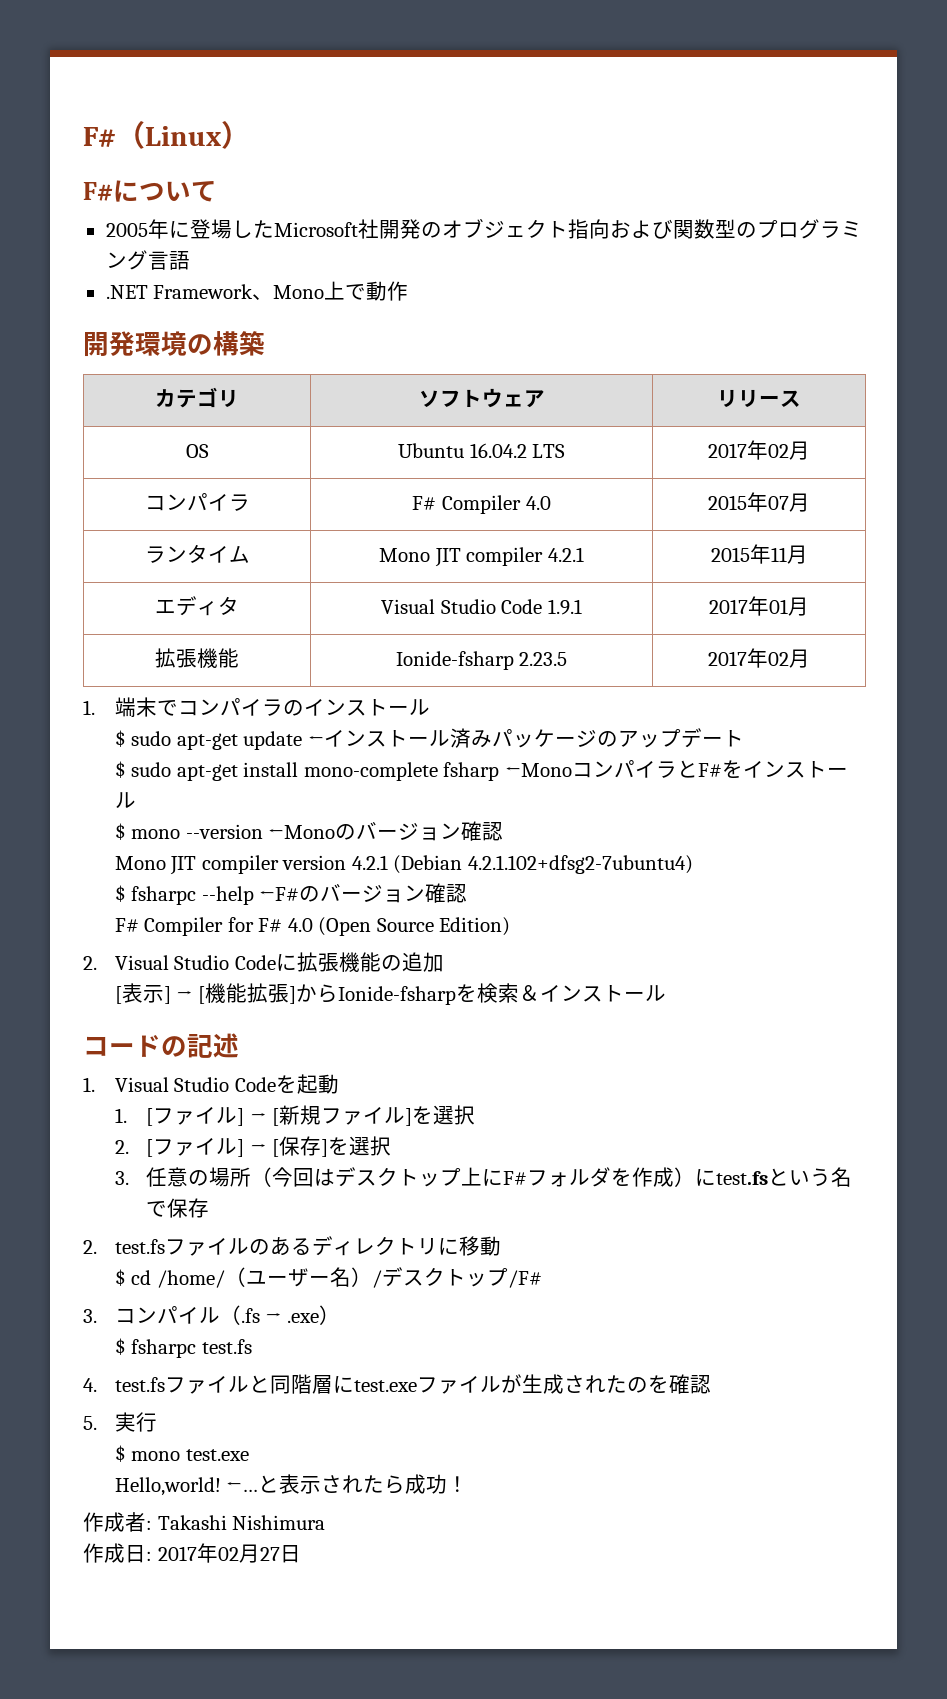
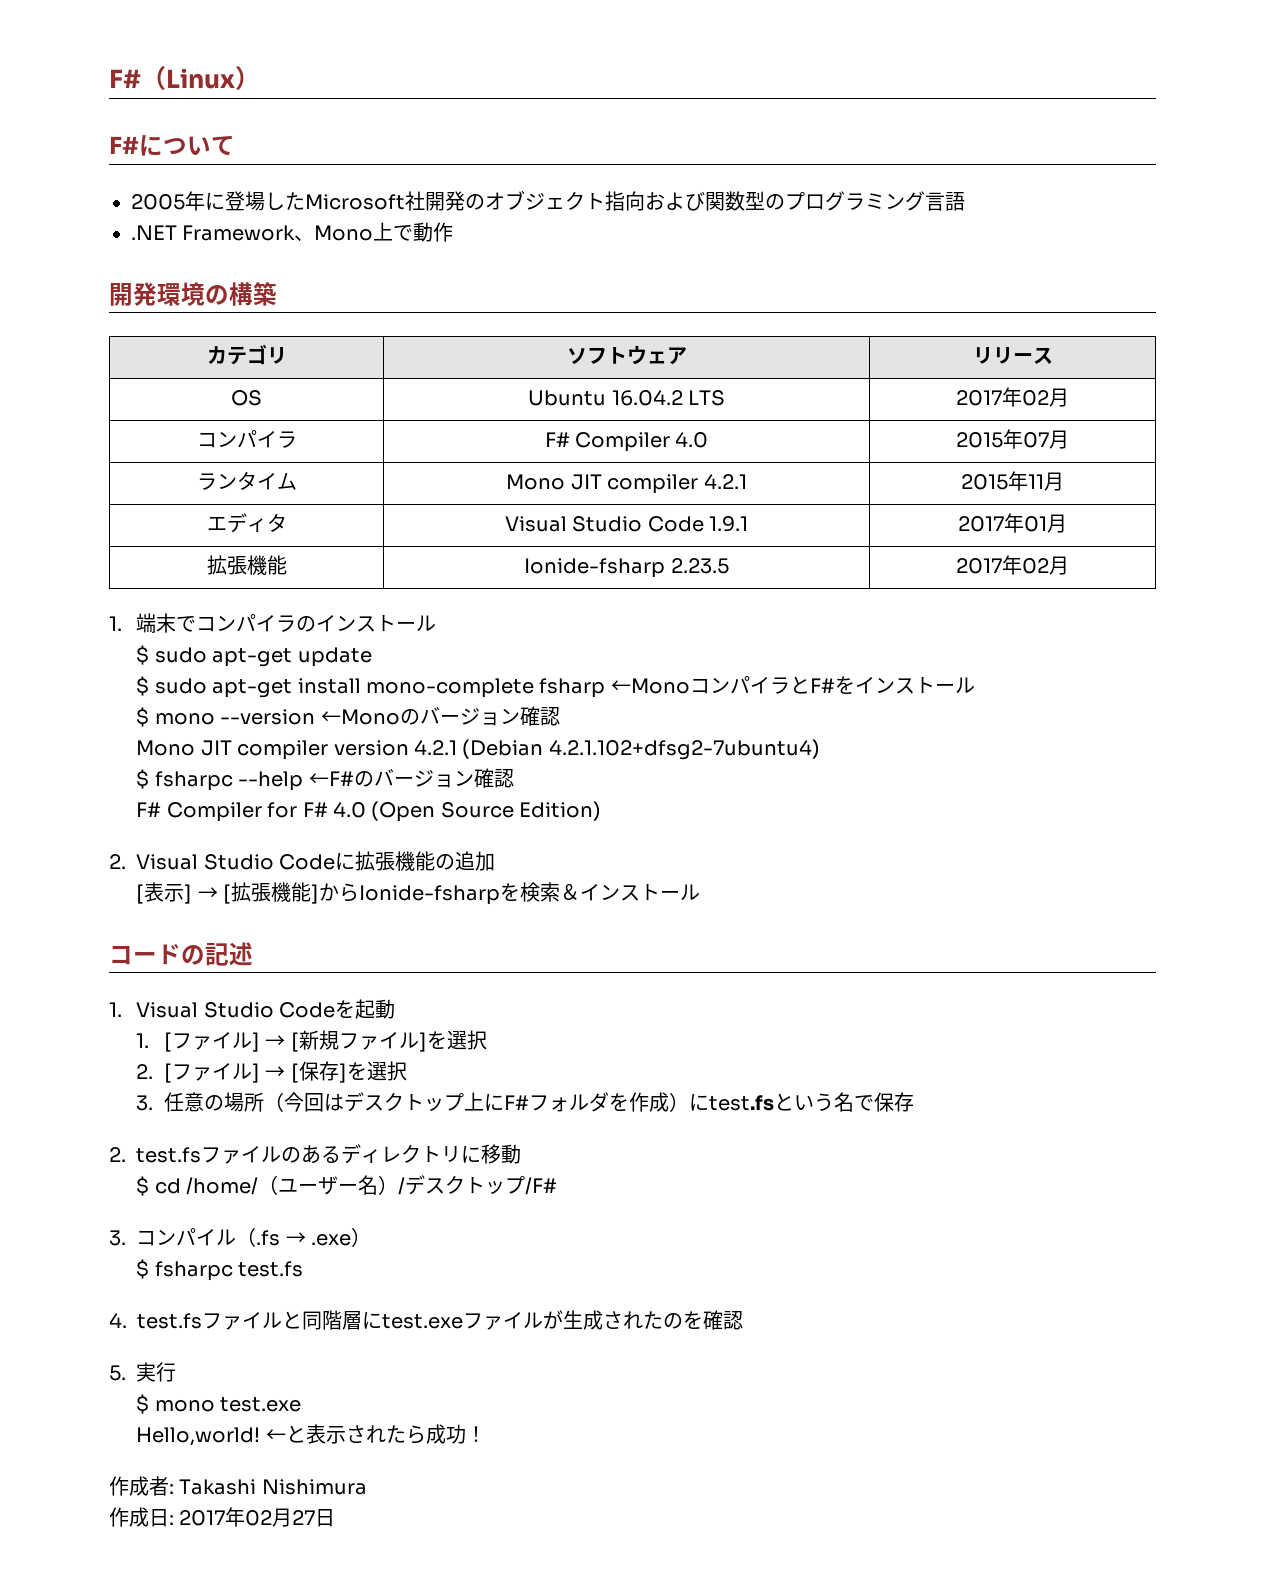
[307,728,744,748] ←インストール済みパッケージのアップデート -> (372, 657) none
[204,983,289,1003] 機能拡張 -> [231,882,312,902] 拡張機能
[226,1481,259,1492] ←… -> [265,1429,286,1442] ←

